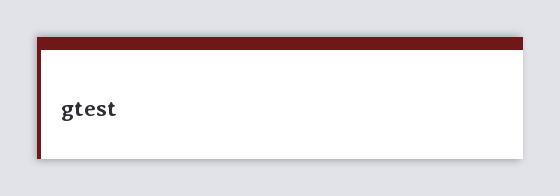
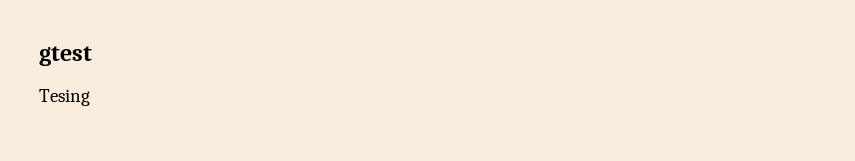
(117, 111) none -> [39,89,90,106] // Tesing

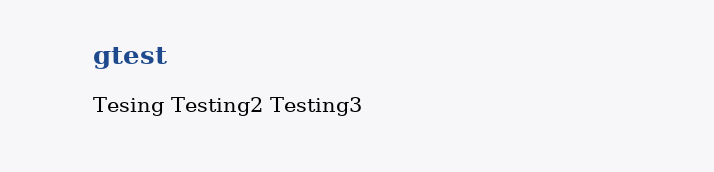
(90, 97) none -> [170,97,362,116] Testing2 Testing3

